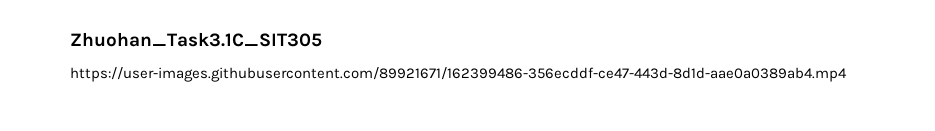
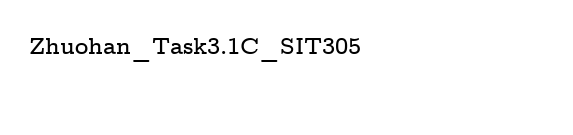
[70,67,847,82] // https://user-images.githubusercontent.com/89921671/162399486-356ecddf-ce47-443d-8d1d-aae0a0389ab4.mp4 -> (361, 50) none

